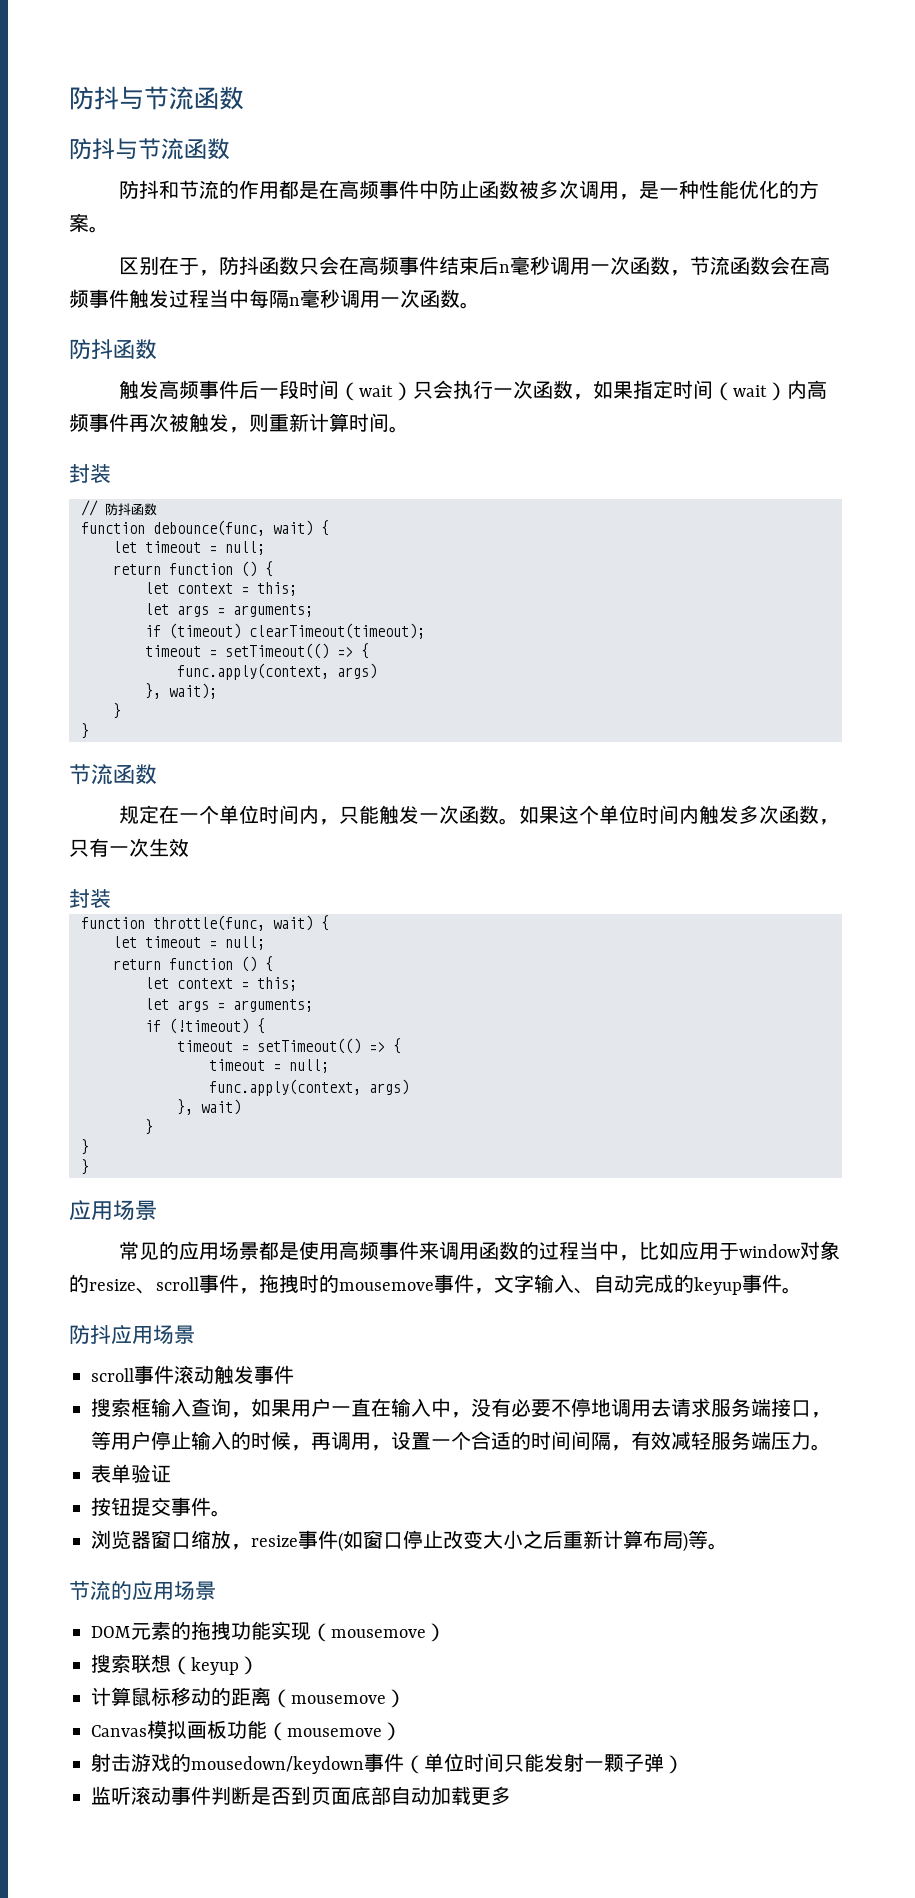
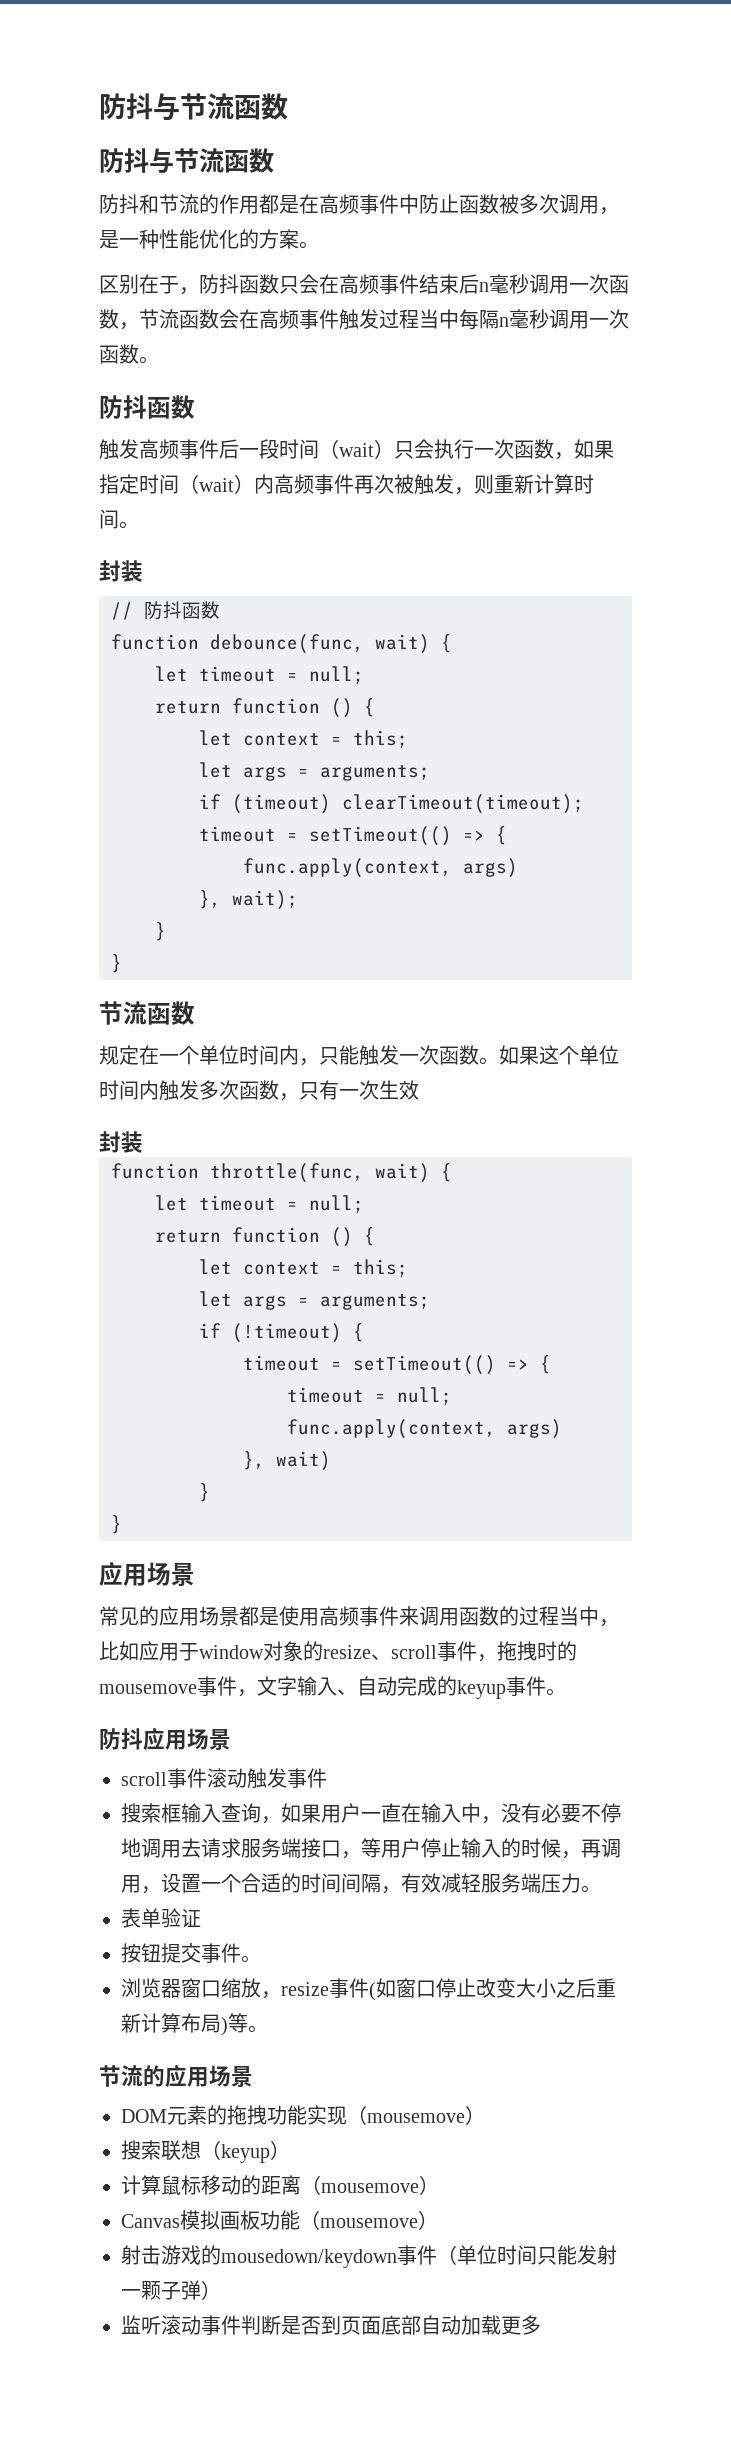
[81,1159,89,1175] // } -> (122, 1524) none

